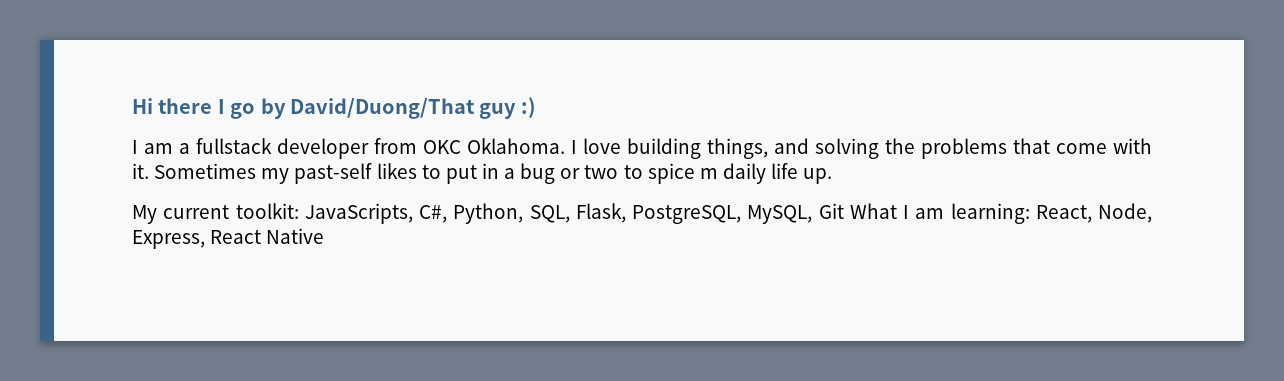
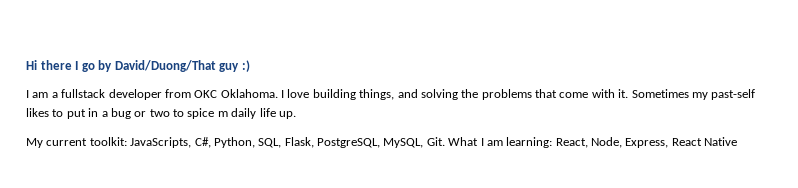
[818,203,844,219] Git -> [426,137,445,146] Git.

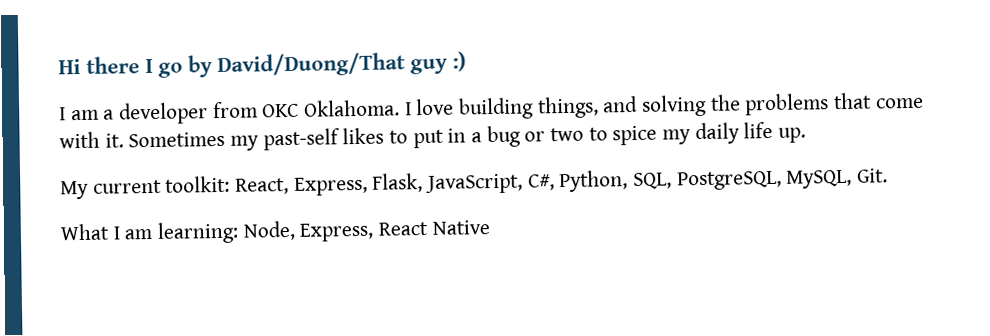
[61,89,106,98] fullstack -> (115, 114) none
[217,111,228,117] m -> [662,129,692,145] my
[130,137,192,148] JavaScripts, -> [235,173,524,196] React, Express, Flask, JavaScript,
[284,137,314,148] Flask, -> (673, 180) none
(445, 141) none -> (889, 175) //
[555,138,588,148] React, -> (240, 232) none

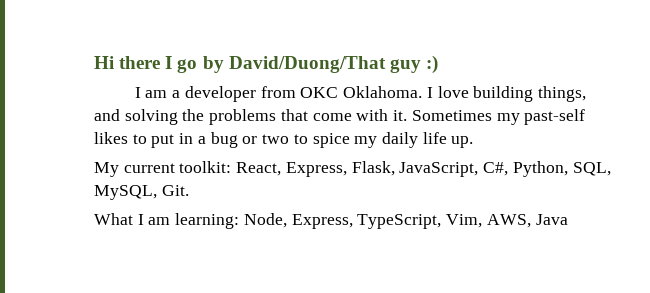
[676,170,782,191] PostgreSQL, -> (611, 169) none
[378,220,490,236] React Native -> [357,214,568,229] TypeScript, Vim, AWS, Java

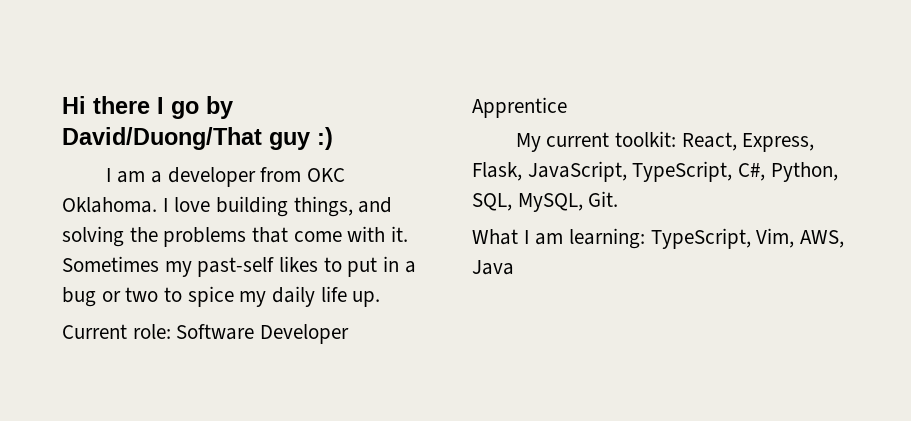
(474, 142) none -> [62,324,350,344] [472,97,567,118] // Current role: Software Developer Apprentice
(479, 169) none -> [632,161,733,182] TypeScript,
[243,213,353,229] Node, Express, -> (646, 238) none

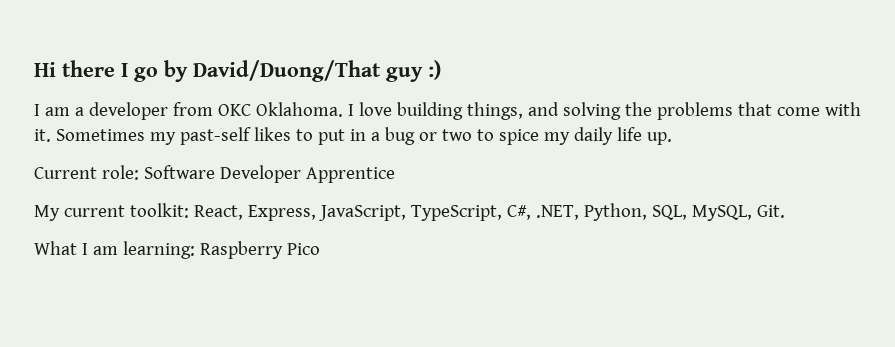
[472,162,522,181] Flask, -> (316, 213) none
(766, 172) none -> [535,205,579,220] .NET,
[650,228,845,249] [472,260,514,275] TypeScript, Vim, AWS, Java -> [199,241,320,259] Raspberry Pico

